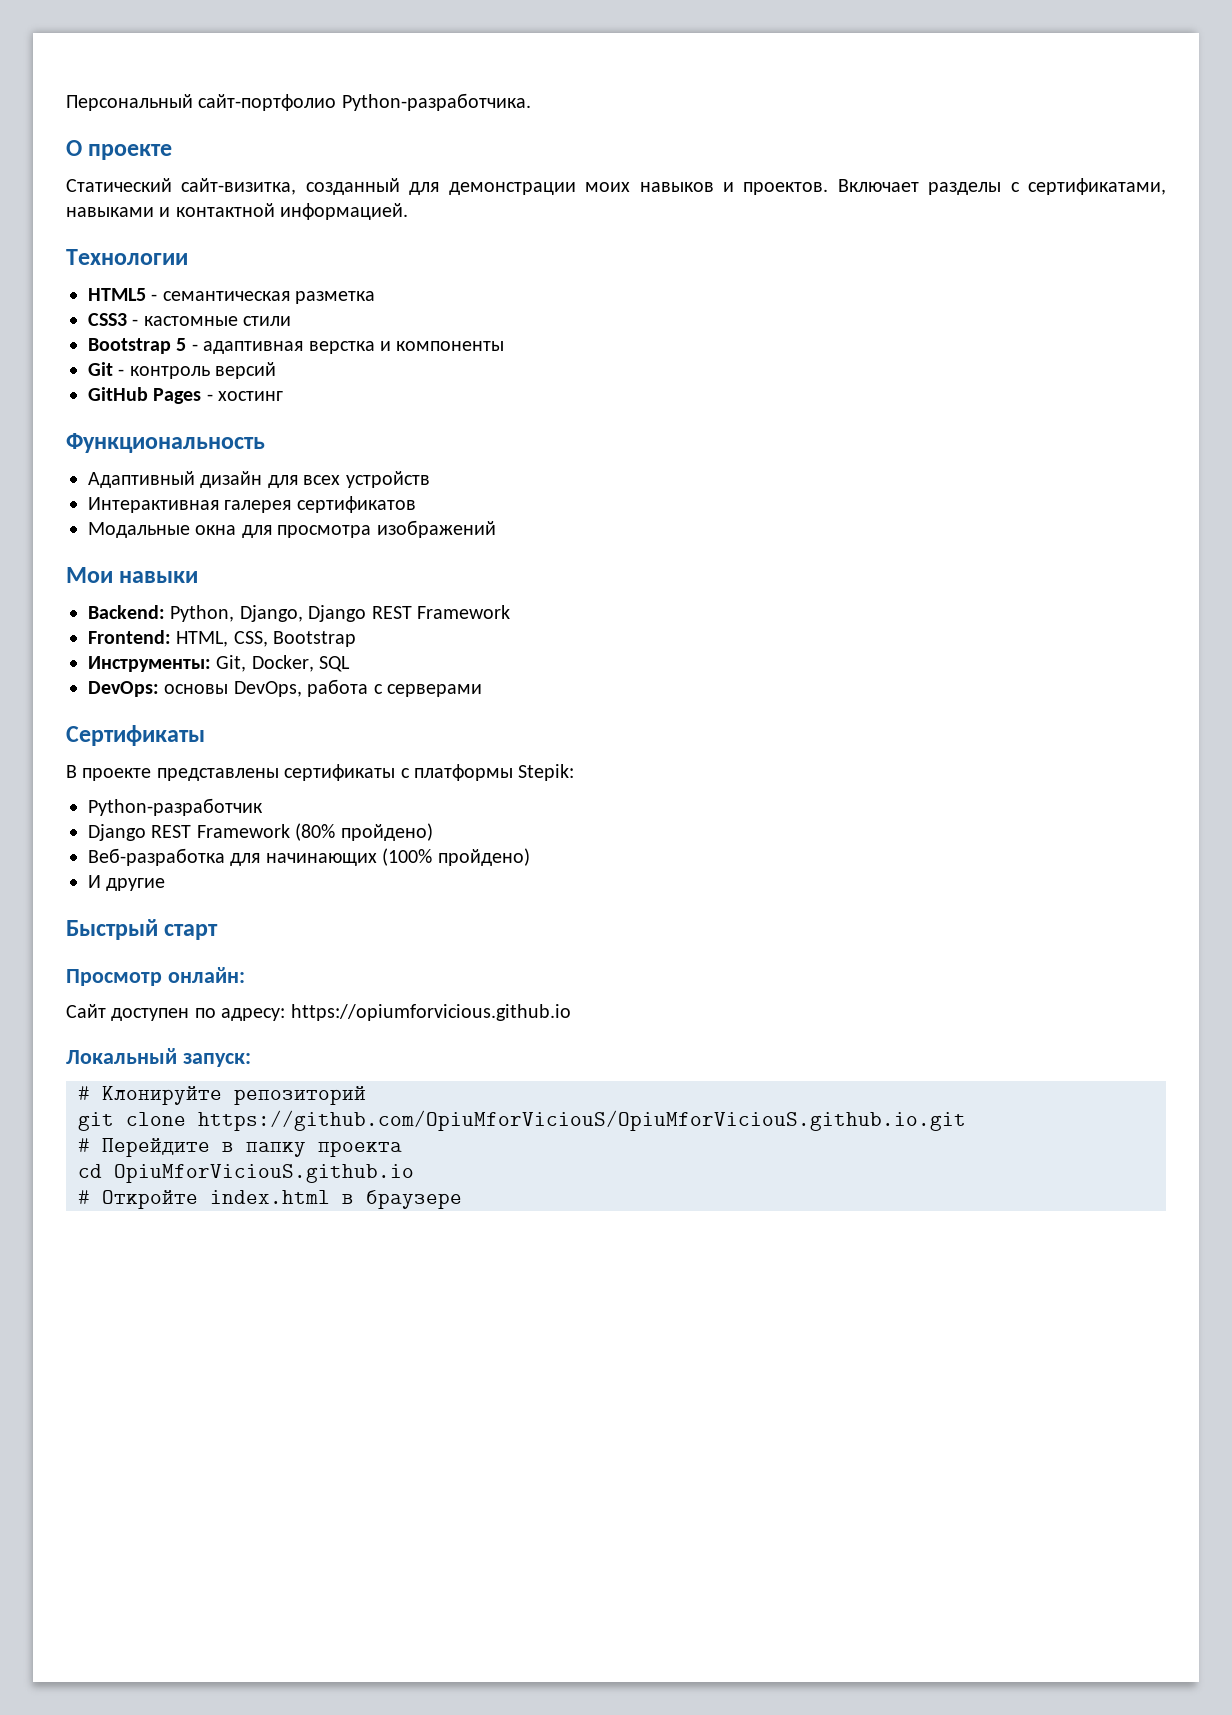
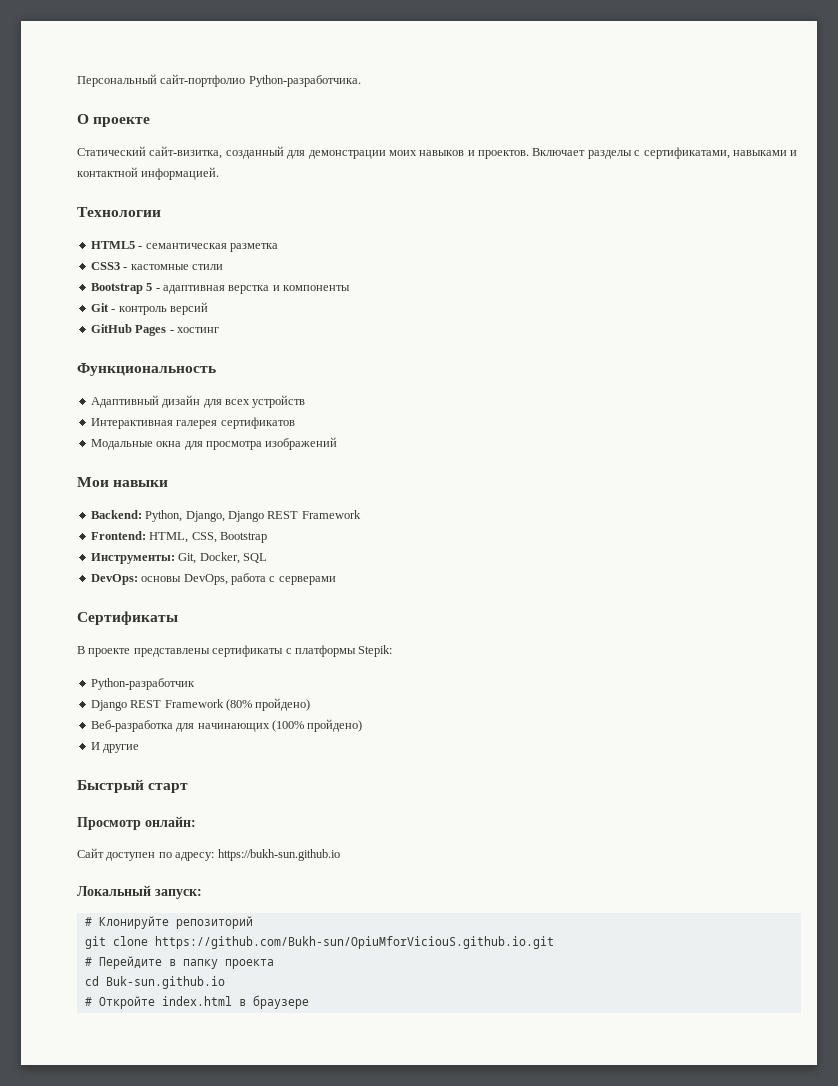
[290,1004,571,1021] https://opiumforvicious.github.io -> [217,849,340,861] https://bukh-sun.github.io
[198,1110,966,1131] https://github.com/OpiuMforViciouS/OpiuMforViciouS.github.io.git -> [154,936,554,949] https://github.com/Bukh-sun/OpiuMforViciouS.github.io.git
[114,1164,414,1183] OpiuMforViciouS.github.io -> [105,976,225,989] Buk-sun.github.io

